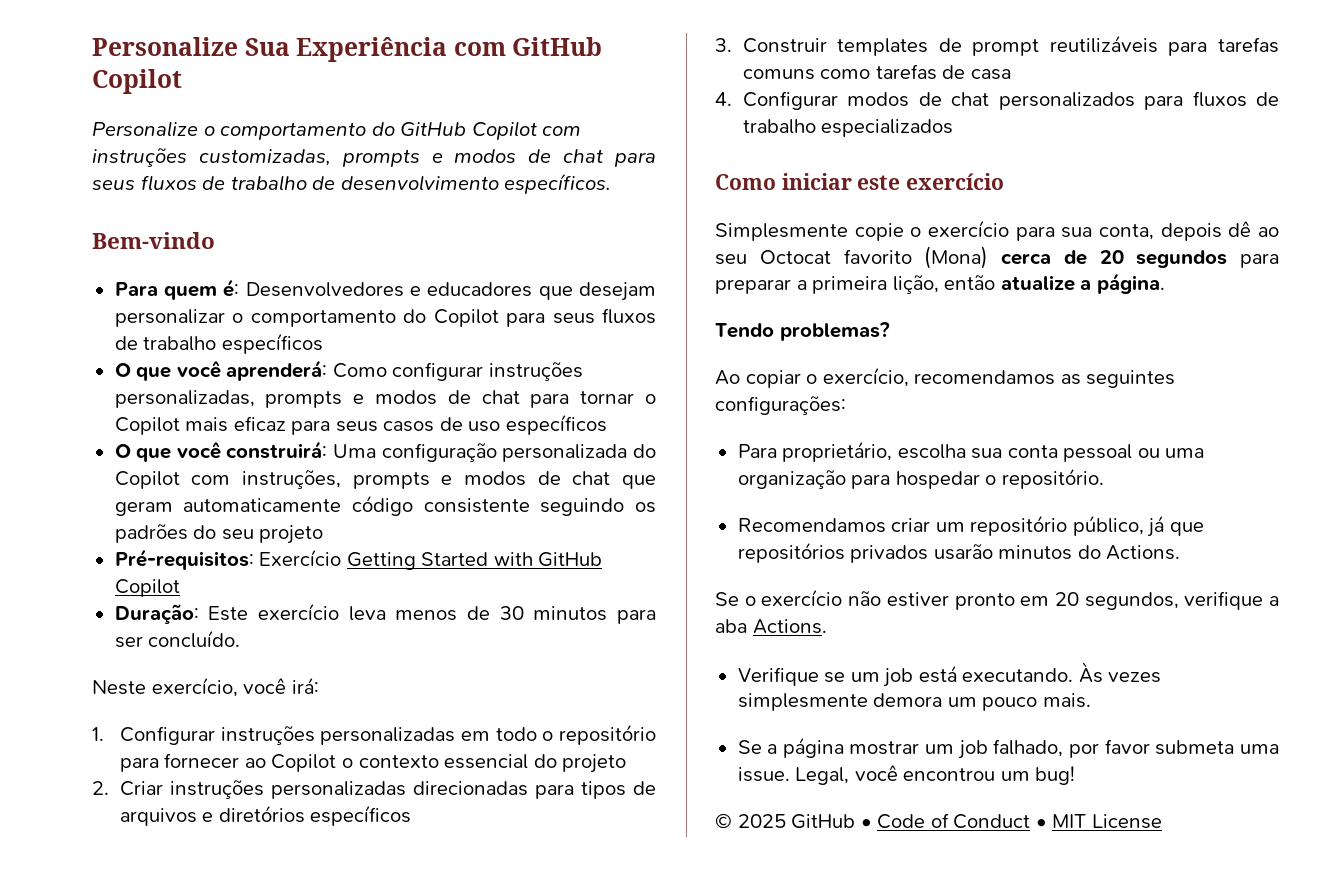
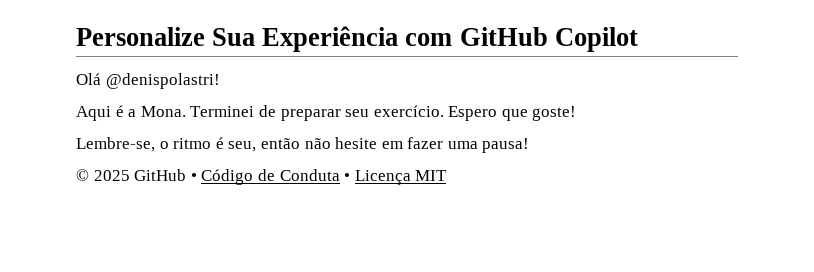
[92,121,582,140] [92,148,656,167] [92,173,612,194] [92,232,215,249] [114,279,657,301] [114,308,656,327] [114,333,323,354] [114,360,583,381] [114,390,657,408] [114,414,607,435] [114,441,656,462] [114,470,657,489] [114,495,656,516] [114,524,324,544] [114,549,603,570] [114,579,180,597] [114,603,657,624] [114,630,241,648] [92,677,319,697] [92,724,656,745] [119,753,627,773] [92,780,656,799] [119,805,412,826] [715,35,1279,56] [742,64,1012,80] [715,91,1279,110] [742,119,954,137] [715,173,1005,190] [715,220,1279,241] [715,246,1279,269] [715,273,1165,294] [715,322,890,341] [715,367,1176,388] [715,396,846,415] [737,441,1205,462] [737,468,1104,489] [737,515,1204,537] [737,542,1181,563] [715,589,1279,610] [715,619,827,634] [737,662,1162,687] [737,693,1091,711] [737,737,1279,759] [737,765,1076,785] [715,813,1162,829] Personalize o comportamento do GitHub Copilot com instruções customizadas, prompts e modos de chat para seus fluxos de trabalho de desenvolvimento específicos. // Bem-vindo // Para quem é: Desenvolvedores e educadores que desejam personalizar o comportamento do Copilot para seus fluxos de trabalho específicos // O que você aprenderá: Como configurar instruções personalizadas, prompts e modos de chat para tornar o Copilot mais eficaz para seus casos de uso específicos // O que você construirá: Uma configuração personalizada do Copilot com instruções, prompts e modos de chat que geram automaticamente código consistente seguindo os padrões do seu projeto // Pré-requisitos: Exercício Getting Started with GitHub Copilot // Duração: Este exercício leva menos de 30 minutos para ser concluído. // Neste exercício, você irá: // 1. Configurar instruções personalizadas em todo o repositório para fornecer ao Copilot o contexto essencial do projeto // 2. Criar instruções personalizadas direcionadas para tipos de arquivos e diretórios específicos // 3. Construir templates de prompt reutilizáveis para tarefas comuns como tarefas de casa // 4. Configurar modos de chat personalizados para fluxos de trabalho especializados // Como iniciar este exercício // Simplesmente copie o exercício para sua conta, depois dê ao seu Octocat favorito (Mona) cerca de 20 segundos para preparar a primeira lição, então atualize a página. // Tendo problemas? // Ao copiar o exercício, recomendamos as seguintes configurações: // Para proprietário, escolha sua conta pessoal ou uma organização para hospedar o repositório. // Recomendamos criar um repositório público, já que repositórios privados usarão minutos do Actions. // Se o exercício não estiver pronto em 20 segundos, verifique a aba Actions. // Verifique se um job está executando. Às vezes simplesmente demora um pouco mais. // Se a página mostrar um job falhado, por favor submeta uma issue. Legal, você encontrou um bug! // © 2025 GitHub • Code of Conduct • MIT License -> [76,73,220,89] [76,105,577,121] [76,137,530,153] [76,169,448,185] Olá @denispolastri! // Aqui é a Mona. Terminei de preparar seu exercício. Espero que goste! // Lembre-se, o ritmo é seu, então não hesite em fazer uma pausa! // © 2025 GitHub • Código de Conduta • Licença MIT

